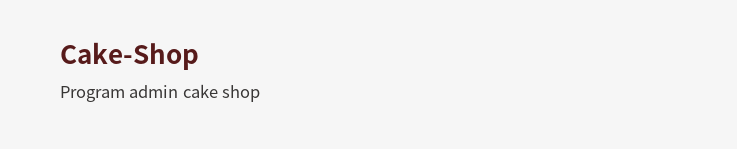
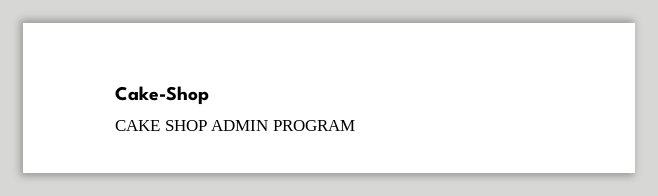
[60,84,261,102] Program admin cake shop -> [115,120,355,131] CAKE SHOP ADMIN PROGRAM

